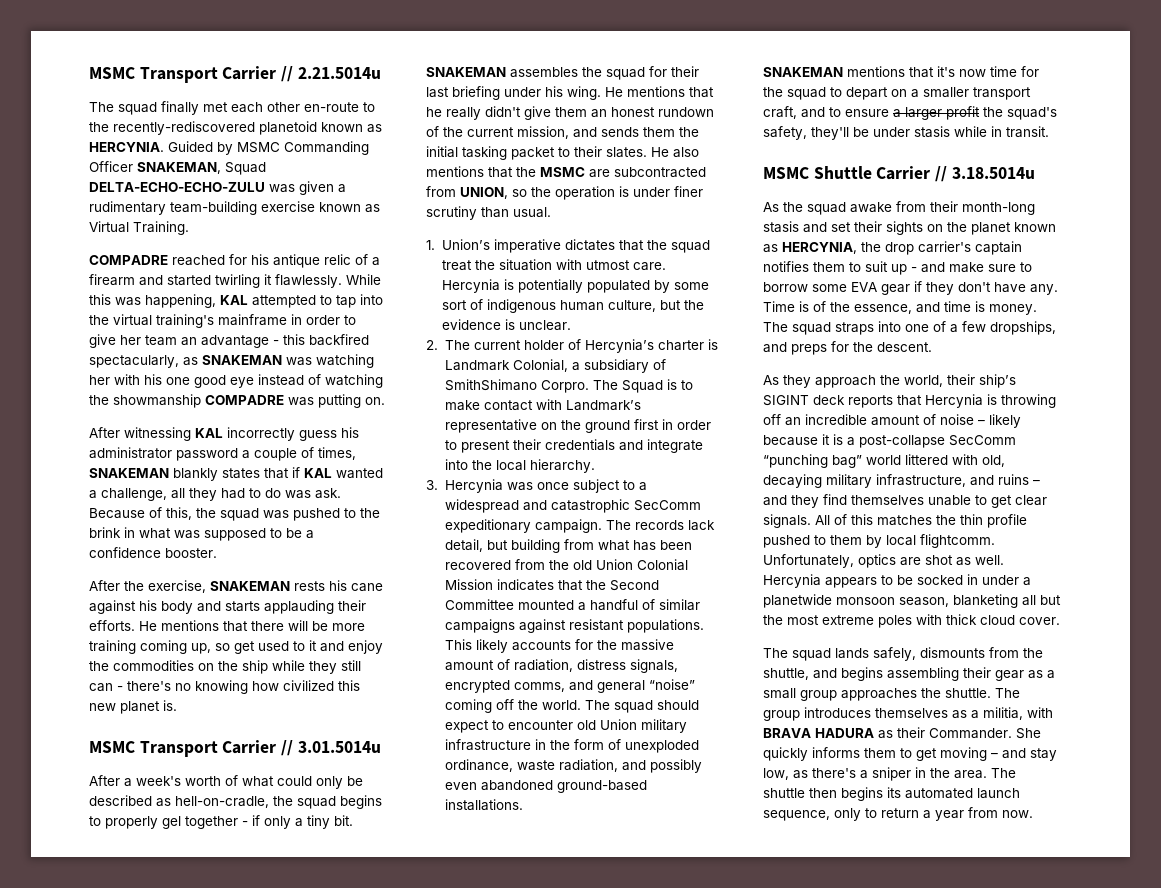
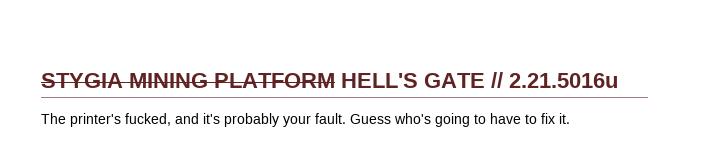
[89,66,381,83] [89,101,375,115] [89,121,382,135] [89,141,369,155] [89,161,266,175] [89,181,346,195] [89,201,380,215] [89,221,189,235] [89,254,380,268] [89,274,381,288] [89,294,383,308] [89,314,356,328] [89,334,369,348] [89,354,374,368] [89,374,383,388] [89,394,385,408] [89,427,359,441] [89,447,356,461] [89,467,383,481] [89,488,341,501] [89,507,380,521] [89,527,314,541] [89,547,217,558] [89,580,383,593] [89,600,366,614] [89,620,365,632] [89,640,383,654] [89,660,361,674] [89,680,360,694] [89,700,177,714] [89,740,381,757] [89,775,363,789] [89,795,382,809] [89,815,353,829] [426,66,699,80] [426,86,714,100] [426,106,714,120] [426,126,699,139] [426,146,699,160] [426,166,706,178] [426,186,703,200] [426,206,551,220] [426,239,710,253] [441,259,666,271] [441,279,709,293] [441,299,704,313] [441,319,571,331] [426,339,718,353] [444,359,666,373] [444,379,693,393] [444,399,641,411] [444,419,711,433] [444,439,703,453] [444,459,595,473] [426,479,647,493] [444,499,701,513] [444,519,715,533] [444,539,692,553] [444,559,688,571] [444,579,659,591] [444,599,700,611] [444,619,704,633] [444,639,674,653] [444,659,678,673] [444,679,695,693] [444,699,699,713] [444,719,687,733] [444,739,699,753] [444,759,702,773] [444,780,647,793] [444,799,523,811] [763,66,1039,78] [763,87,1031,100] [763,106,1057,120] [763,126,1049,140] [763,166,1035,182] [763,201,1035,215] [763,221,1056,235] [763,241,1022,255] [763,261,1032,275] [763,281,1058,295] [763,301,1037,315] [763,321,1056,335] [763,341,932,355] [763,374,1016,388] [763,394,1056,408] [763,414,1021,428] [763,434,1016,448] [763,454,1005,468] [763,474,1040,488] [763,494,1047,508] [763,514,1027,528] [763,534,995,548] [763,554,1004,568] [763,574,1031,588] [763,594,1061,608] [763,614,1060,628] [763,647,1043,661] [763,667,1055,681] [763,688,1020,701] [763,707,1053,721] [763,727,1041,739] [763,747,1057,761] [763,767,1016,781] [763,787,1020,801] [763,807,1033,821] MSMC Transport Carrier // 2.21.5014u // The squad finally met each other en-route to the recently-rediscovered planetoid known as HERCYNIA. Guided by MSMC Commanding Officer SNAKEMAN, Squad DELTA-ECHO-ECHO-ZULU was given a rudimentary team-building exercise known as Virtual Training. // COMPADRE reached for his antique relic of a firearm and started twirling it flawlessly. While this was happening, KAL attempted to tap into the virtual training's mainframe in order to give her team an advantage - this backfired spectacularly, as SNAKEMAN was watching her with his one good eye instead of watching the showmanship COMPADRE was putting on. // After witnessing KAL incorrectly guess his administrator password a couple of times, SNAKEMAN blankly states that if KAL wanted a challenge, all they had to do was ask. Because of this, the squad was pushed to the brink in what was supposed to be a confidence booster. // After the exercise, SNAKEMAN rests his cane against his body and starts applauding their efforts. He mentions that there will be more training coming up, so get used to it and enjoy the commodities on the ship while they still can - there's no knowing how civilized this new planet is. // MSMC Transport Carrier // 3.01.5014u // After a week's worth of what could only be described as hell-on-cradle, the squad begins to properly gel together - if only a tiny bit. SNAKEMAN assembles the squad for their last briefing under his wing. He mentions that he really didn't give them an honest rundown of the current mission, and sends them the initial tasking packet to their slates. He also mentions that the MSMC are subcontracted from UNION, so the operation is under finer scrutiny than usual. // 1. Union’s imperative dictates that the squad treat the situation with utmost care. Hercynia is potentially populated by some sort of indigenous human culture, but the evidence is unclear. // 2. The current holder of Hercynia’s charter is Landmark Colonial, a subsidiary of SmithShimano Corpro. The Squad is to make contact with Landmark’s representative on the ground first in order to present their credentials and integrate into the local hierarchy. // 3. Hercynia was once subject to a widespread and catastrophic SecComm expeditionary campaign. The records lack detail, but building from what has been recovered from the old Union Colonial Mission indicates that the Second Committee mounted a handful of similar campaigns against resistant populations. This likely accounts for the massive amount of radiation, distress signals, encrypted comms, and general “noise” coming off the world. The squad should expect to encounter old Union military infrastructure in the form of unexploded ordinance, waste radiation, and possibly even abandoned ground-based installations. // SNAKEMAN mentions that it's now time for the squad to depart on a smaller transport craft, and to ensure a larger profit the squad's safety, they'll be under stasis while in transit. // MSMC Shuttle Carrier // 3.18.5014u // As the squad awake from their month-long stasis and set their sights on the planet known as HERCYNIA, the drop carrier's captain notifies them to suit up - and make sure to borrow some EVA gear if they don't have any. Time is of the essence, and time is money. The squad straps into one of a few dropships, and preps for the descent. // As they approach the world, their ship’s SIGINT deck reports that Hercynia is throwing off an incredible amount of noise – likely because it is a post-collapse SecComm “punching bag” world littered with old, decaying military infrastructure, and ruins – and they find themselves unable to get clear signals. All of this matches the thin profile pushed to them by local flightcomm. Unfortunately, optics are shot as well. Hercynia appears to be socked in under a planetwide monsoon season, blanketing all but the most extreme poles with thick cloud cover. // The squad lands safely, dismounts from the shuttle, and begins assembling their gear as a small group approaches the shuttle. The group introduces themselves as a militia, with BRAVA HADURA as their Commander. She quickly informs them to get moving – and stay low, as there's a sniper in the area. The shuttle then begins its automated launch sequence, only to return a year from now. -> [41,72,618,88] [41,113,570,127] STYGIA MINING PLATFORM HELL'S GATE // 2.21.5016u // The printer's fucked, and it's probably your fault. Guess who's going to have to fix it.

